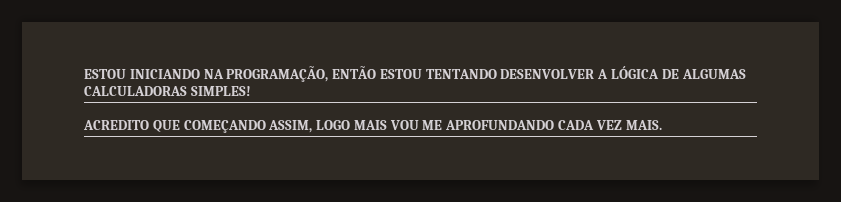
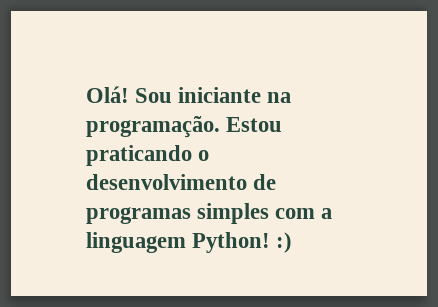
[84,66,746,82] [84,86,251,96] [83,120,662,133] ESTOU INICIANDO NA PROGRAMAÇÃO, ENTÃO ESTOU TENTANDO DESENVOLVER A LÓGICA DE ALGUMAS CALCULADORAS SIMPLES! // ACREDITO QUE COMEÇANDO ASSIM, LOGO MAIS VOU ME APROFUNDANDO CADA VEZ MAIS. -> [86,86,292,103] [86,116,283,138] [86,145,210,166] [86,174,277,190] [86,203,333,224] [86,232,293,253] Olá! Sou iniciante na programação. Estou praticando o desenvolvimento de programas simples com a linguagem Python! :)

